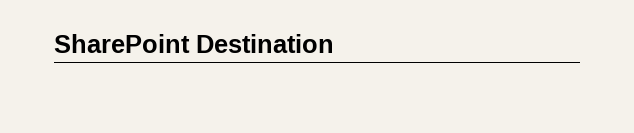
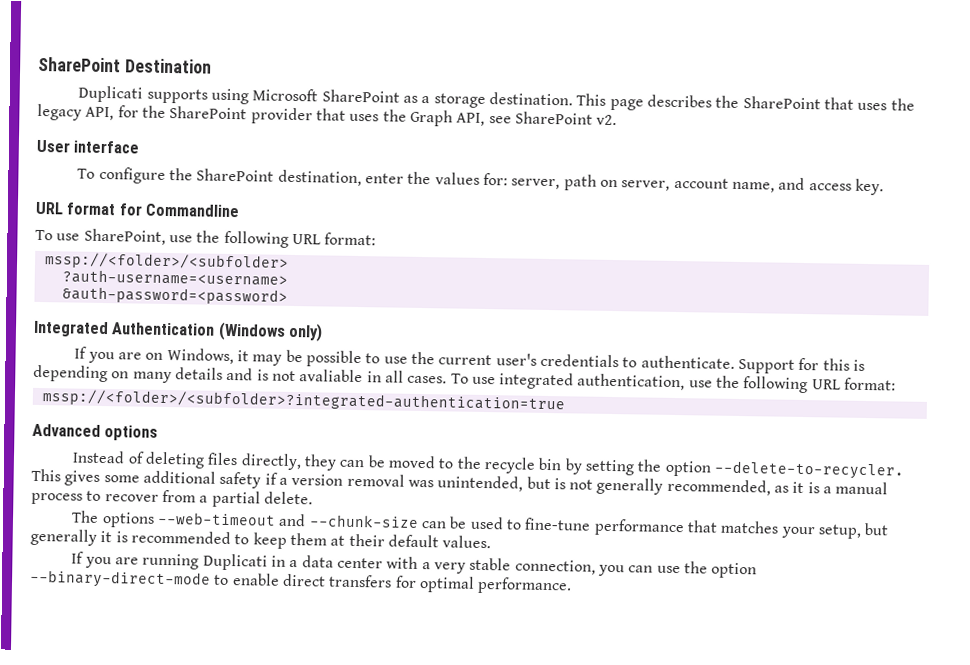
(334, 43) none -> [78,85,915,111] [37,103,618,127] [36,139,140,154] [77,166,884,196] [35,201,240,218] [35,228,377,248] [43,252,289,271] [61,269,288,286] [61,286,288,305] [33,320,324,342] [74,346,865,374] [33,364,897,394] [41,389,565,413] [32,423,159,441] [72,450,904,480] [31,468,889,496] [31,489,313,508] [71,510,890,539] [30,528,492,549] [71,551,758,579] [29,569,573,595] // Duplicati supports using Microsoft SharePoint as a storage destination. This page describes the SharePoint that uses the legacy API, for the SharePoint provider that uses the Graph API, see SharePoint v2. // User interface // To configure the SharePoint destination, enter the values for: server, path on server, account name, and access key. // URL format for Commandline // To use SharePoint, use the following URL format: // mssp://<folder>/<subfolder> // ?auth-username=<username> // &auth-password=<password> // Integrated Authentication (Windows only) // If you are on Windows, it may be possible to use the current user's credentials to authenticate. Support for this is depending on many details and is not avaliable in all cases. To use integrated authentication, use the following URL format: // mssp://<folder>/<subfolder>?integrated-authentication=true // Advanced options // Instead of deleting files directly, they can be moved to the recycle bin by setting the option --delete-to-recycler. This gives some additional safety if a version removal was unintended, but is not generally recommended, as it is a manual process to recover from a partial delete. // The options --web-timeout and --chunk-size can be used to fine-tune performance that matches your setup, but generally it is recommended to keep them at their default values. // If you are running Duplicati in a data center with a very stable connection, you can use the option --binary-direct-mode to enable direct transfers for optimal performance.

